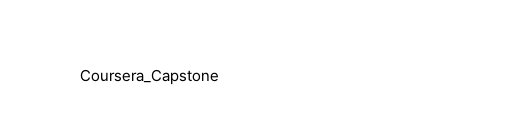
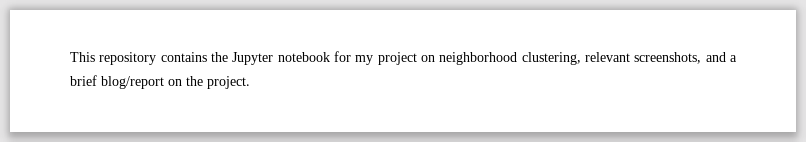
[80,69,219,85] Coursera_Capstone -> [70,51,737,65] [70,75,250,89] This repository contains the Jupyter notebook for my project on neighborhood clustering, relevant screenshots, and a brief blog/report on the project.

